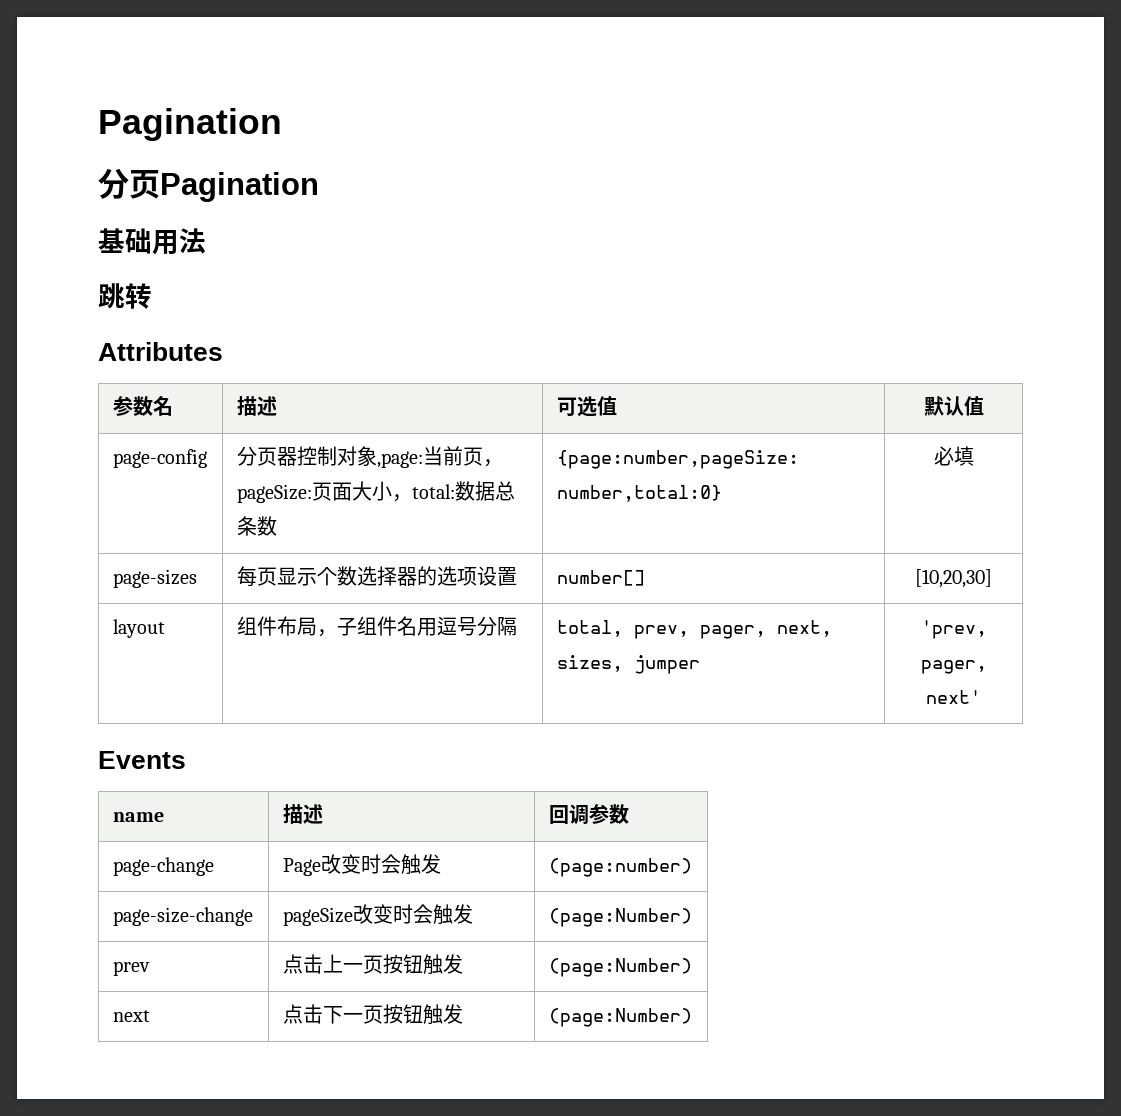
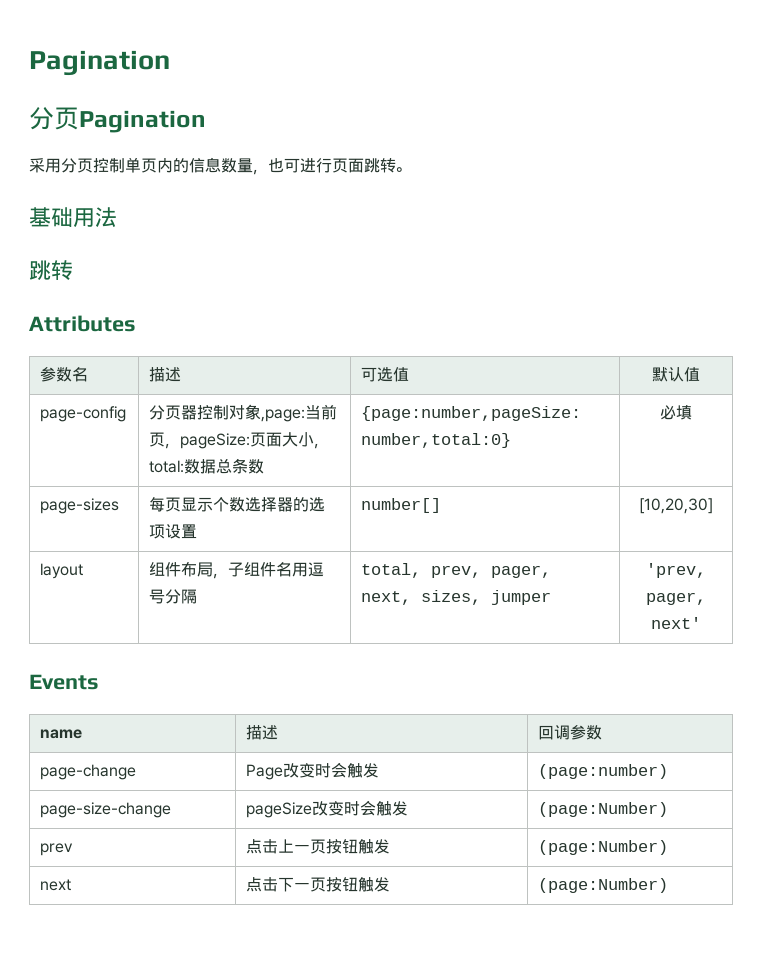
(319, 187) none -> [29,157,411,175] // 采用分页控制单页内的信息数量，也可进行页面跳转。

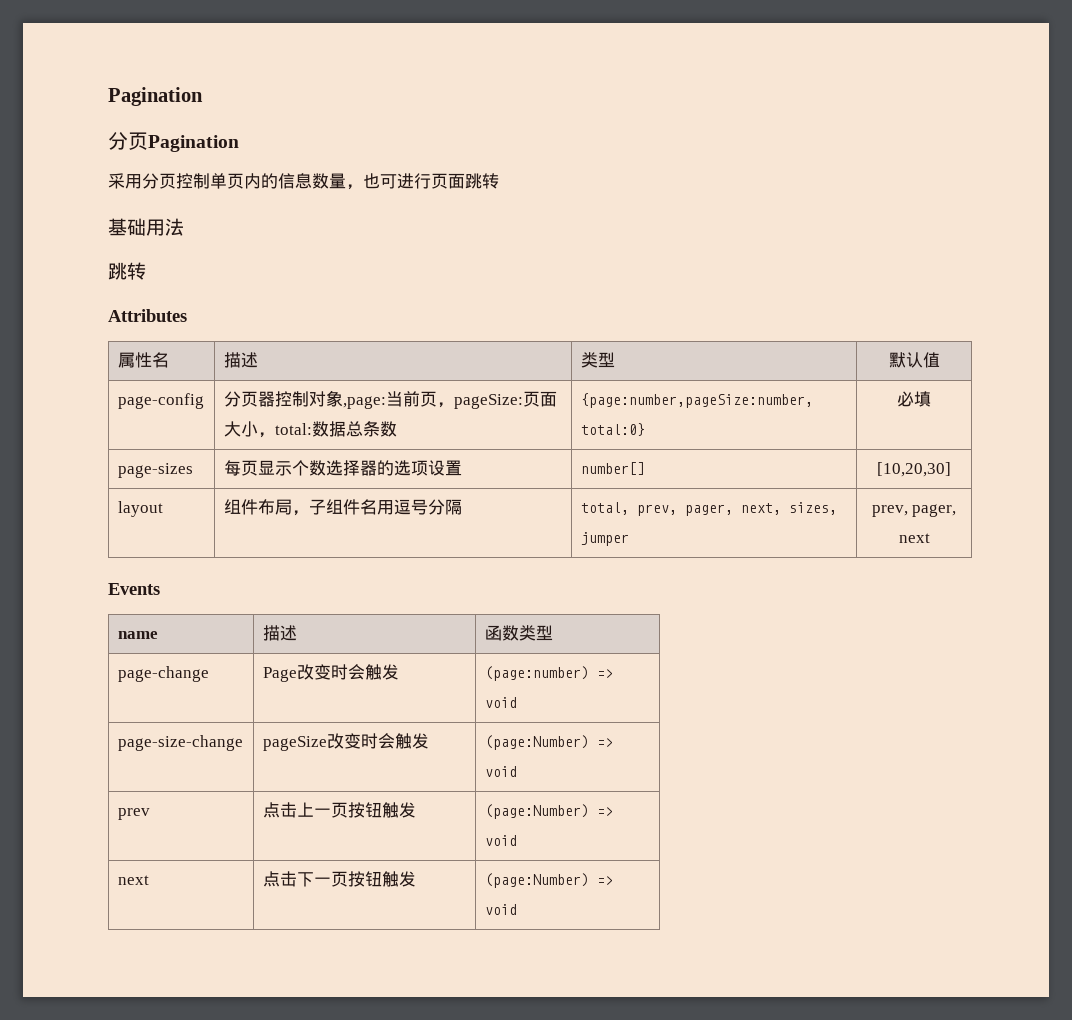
[396,167,411,172] 。 -> (499, 181) none
[40,367,73,382] 参数 -> [117,352,152,368] 属性
[361,367,410,382] 可选值 -> [580,352,615,368] 类型
[646,563,706,578] [646,592,706,605] [651,617,701,629] 'prev, pager, next' -> [871,504,957,517] [898,533,930,543] prev, pager, next
[538,725,603,740] 回调参数 -> [484,625,553,641] 函数类型
(669, 771) none -> [596,669,613,678] [484,697,517,708] => void
(669, 809) none -> [596,738,613,747] [484,766,517,777] => void
(669, 847) none -> [596,807,613,816] [484,835,517,846] => void
(669, 885) none -> [596,876,613,885] [484,904,517,915] => void

